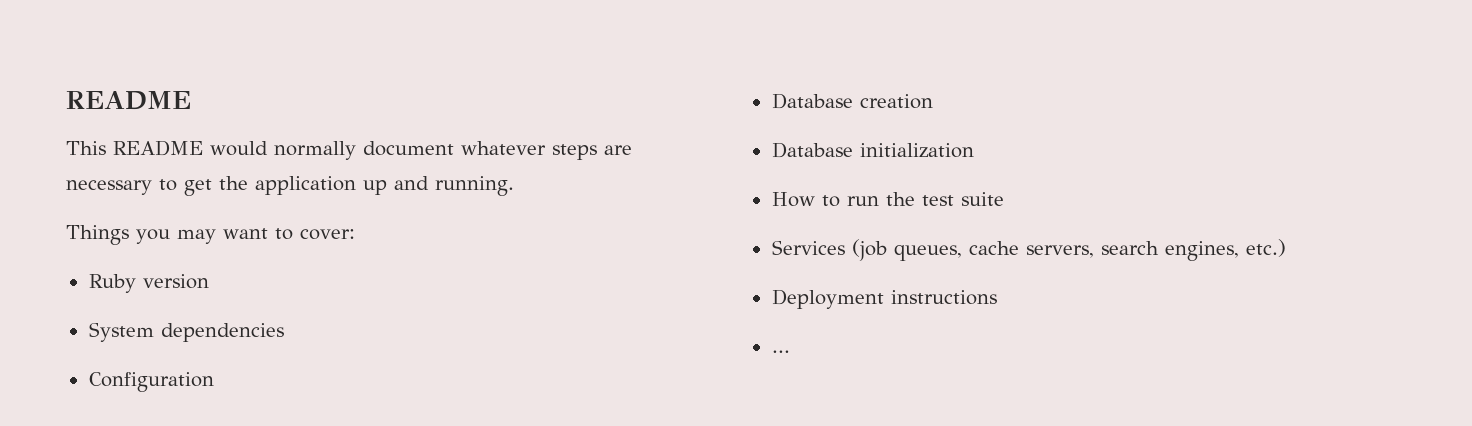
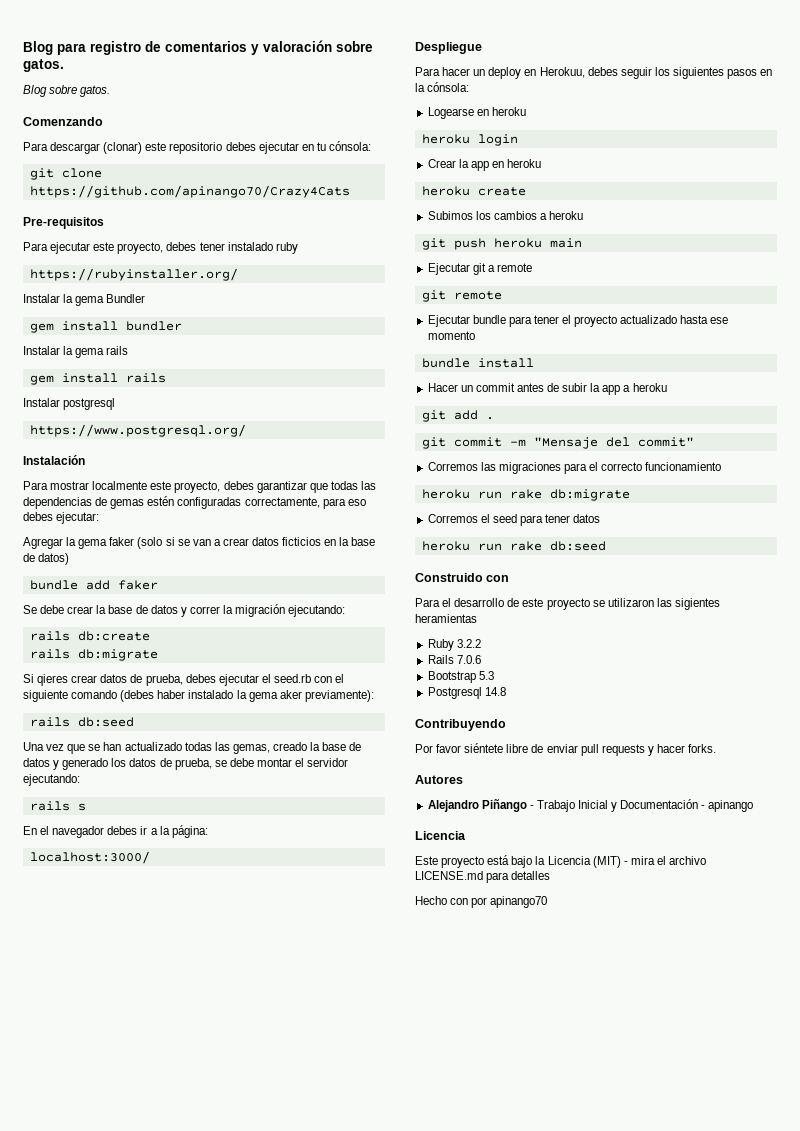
[66,91,191,110] [66,140,632,160] [66,176,514,196] [66,225,355,245] [88,274,209,293] [88,322,284,342] [88,372,214,392] [771,93,933,109] [771,142,974,158] [771,192,1004,207] [771,239,1286,261] [771,289,997,309] [771,350,790,353] README // This README would normally document whatever steps are necessary to get the application up and running. // Things you may want to cover: // Ruby version // System dependencies // Configuration // Database creation // Database initialization // How to run the test suite // Services (job queues, cache servers, search engines, etc.) // Deployment instructions // ... -> [23,40,373,55] [23,59,64,72] [23,85,111,97] [23,117,103,126] [23,141,371,154] [29,168,102,180] [29,185,350,198] [23,217,104,229] [23,242,298,254] [29,268,238,281] [23,294,146,306] [29,321,182,333] [23,346,129,358] [29,373,166,385] [23,398,116,410] [29,424,246,437] [23,455,85,465] [23,481,376,493] [23,496,366,509] [23,512,100,524] [23,537,376,549] [23,553,70,565] [29,580,158,590] [23,604,346,617] [29,631,150,641] [29,649,158,661] [23,674,345,686] [23,690,374,702] [29,717,134,727] [23,742,362,754] [23,758,349,770] [23,774,80,786] [29,801,86,811] [23,825,208,838] [29,851,150,864] [415,42,482,54] [415,67,773,79] [415,82,470,92] [427,107,526,119] [421,134,518,146] [427,159,542,171] [421,186,526,196] [427,211,584,220] [421,238,582,250] [427,263,532,275] [421,290,502,302] [427,315,729,327] [427,331,475,340] [421,358,534,368] [427,383,667,395] [421,410,494,422] [421,437,694,449] [427,462,722,474] [421,489,630,501] [427,514,601,526] [421,541,606,551] [415,573,510,582] [415,598,720,610] [415,614,477,623] [427,639,481,651] [427,655,481,664] [427,671,494,683] [427,687,506,699] [415,719,506,731] [415,743,717,756] [415,775,463,784] [427,799,754,812] [415,831,466,840] [415,855,707,868] [415,871,551,883] [415,896,548,908] Blog para registro de comentarios y valoración sobre gatos. // Blog sobre gatos. // Comenzando // Para descargar (clonar) este repositorio debes ejecutar en tu cónsola: // git clone https://github.com/apinango70/Crazy4Cats // Pre-requisitos // Para ejecutar este proyecto, debes tener instalado ruby // https://rubyinstaller.org/ // Instalar la gema Bundler // gem install bundler // Instalar la gema rails // gem install rails // Instalar postgresql // https://www.postgresql.org/ // Instalación // Para mostrar localmente este proyecto, debes garantizar que todas las dependencias de gemas estén configuradas correctamente, para eso debes ejecutar: // Agregar la gema faker (solo si se van a crear datos ficticios en la base de datos) // bundle add faker // Se debe crear la base de datos y correr la migración ejecutando: // rails db:create // rails db:migrate // Si qieres crear datos de prueba, debes ejecutar el seed.rb con el siguiente comando (debes haber instalado la gema aker previamente): // rails db:seed // Una vez que se han actualizado todas las gemas, creado la base de datos y generado los datos de prueba, se debe montar el servidor ejecutando: // rails s // En el navegador debes ir a la página: // localhost:3000/ // Despliegue // Para hacer un deploy en Herokuu, debes seguir los siguientes pasos en la cónsola: // Logearse en heroku // heroku login // Crear la app en heroku // heroku create // Subimos los cambios a heroku // git push heroku main // Ejecutar git a remote // git remote // Ejecutar bundle para tener el proyecto actualizado hasta ese momento // bundle install // Hacer un commit antes de subir la app a heroku // git add . // git commit -m "Mensaje del commit" // Corremos las migraciones para el correcto funcionamiento // heroku run rake db:migrate // Corremos el seed para tener datos // heroku run rake db:seed // Construido con // Para el desarrollo de este proyecto se utilizaron las sigientes heramientas // Ruby 3.2.2 // Rails 7.0.6 // Bootstrap 5.3 // Postgresql 14.8 // Contribuyendo // Por favor siéntete libre de enviar pull requests y hacer forks. // Autores // Alejandro Piñango - Trabajo Inicial y Documentación - apinango // Licencia // Este proyecto está bajo la Licencia (MIT) - mira el archivo LICENSE.md para detalles // Hecho con por apinango70

